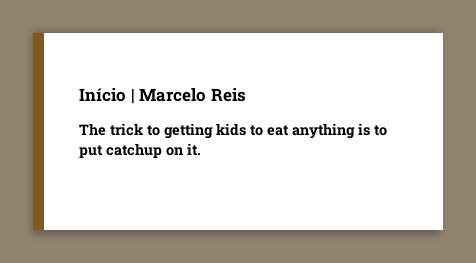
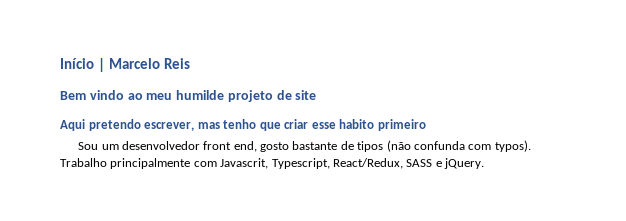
[79,123,387,139] [79,143,201,158] The trick to getting kids to eat anything is to put catchup on it. -> [60,90,317,102] [60,119,426,131] [78,140,531,152] [60,158,484,169] Bem vindo ao meu humilde projeto de site // Aqui pretendo escrever, mas tenho que criar esse habito primeiro // Sou um desenvolvedor front end, gosto bastante de tipos (não confunda com typos). Trabalho principalmente com Javascrit, Typescript, React/Redux, SASS e jQuery.

